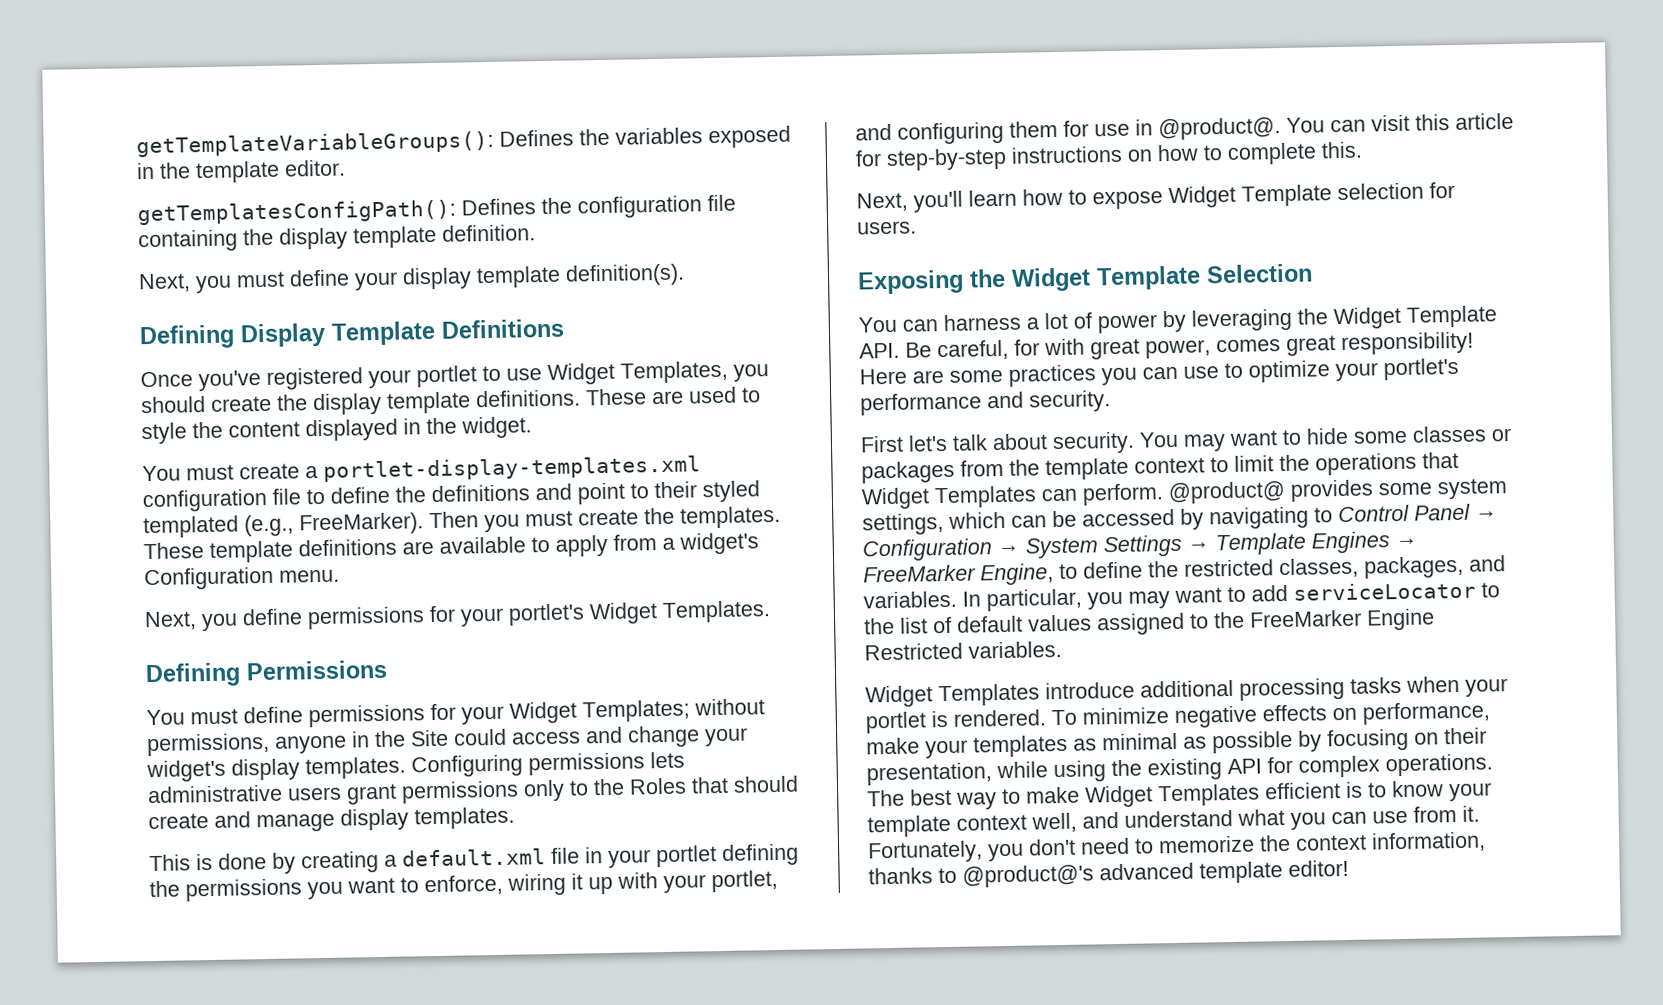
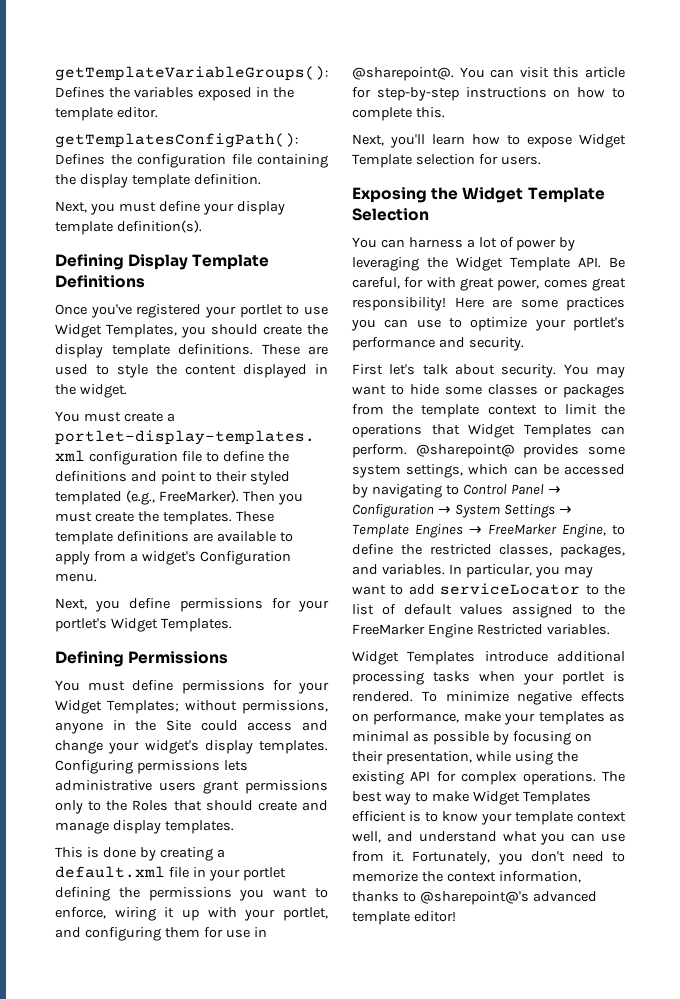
[1158,117,1281,141] @product@. -> [352,67,454,81] @sharepoint@.
[1168,481,1286,505] @product@ -> [415,444,515,458] @sharepoint@
[962,864,1094,888] @product@'s -> [419,891,529,905] @sharepoint@'s

